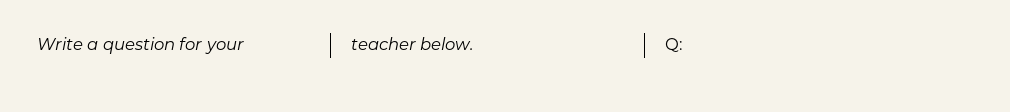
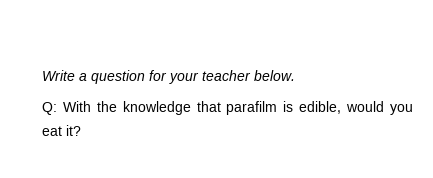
(683, 45) none -> [62,101,414,115] [42,125,81,136] With the knowledge that parafilm is edible, would you eat it?

